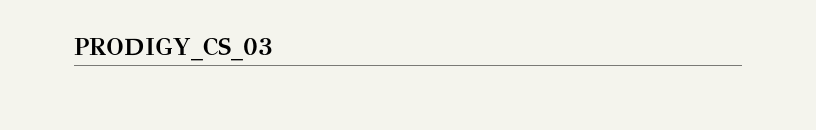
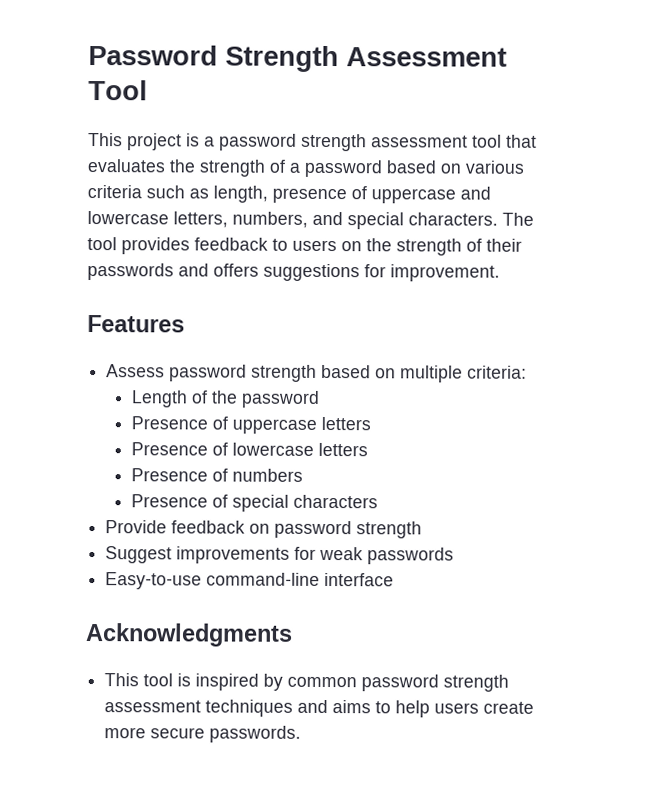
[74,37,273,61] PRODIGY_CS_03 -> [88,45,507,73] [88,80,148,101] [88,133,537,152] [87,159,525,178] [87,185,491,204] [87,211,534,230] [87,237,522,256] [87,263,500,282] [87,314,185,333] [106,364,528,383] [130,390,320,408] [130,416,371,434] [130,442,368,457] [130,468,303,482] [130,494,378,512] [105,520,423,539] [105,546,455,565] [105,572,395,590] [85,622,293,647] [104,673,510,692] [104,699,535,718] [104,725,302,743] Password Strength Assessment Tool // This project is a password strength assessment tool that evaluates the strength of a password based on various criteria such as length, presence of uppercase and lowercase letters, numbers, and special characters. The tool provides feedback to users on the strength of their passwords and offers suggestions for improvement. // Features // Assess password strength based on multiple criteria: // Length of the password // Presence of uppercase letters // Presence of lowercase letters // Presence of numbers // Presence of special characters // Provide feedback on password strength // Suggest improvements for weak passwords // Easy-to-use command-line interface // Acknowledgments // This tool is inspired by common password strength assessment techniques and aims to help users create more secure passwords.

